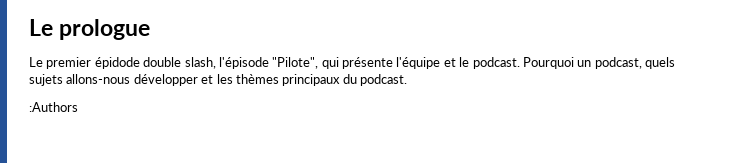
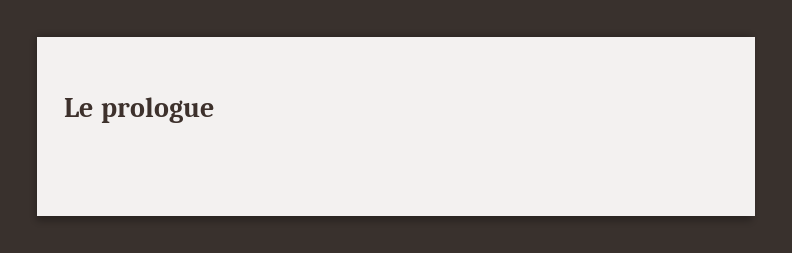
[29,57,675,69] [29,74,407,86] [29,102,78,112] // Le premier épidode double slash, l'épisode "Pilote", qui présente l'équipe et le podcast. Pourquoi un podcast, quels sujets allons-nous développer et les thèmes principaux du podcast. // :Authors -> (214, 110) none

